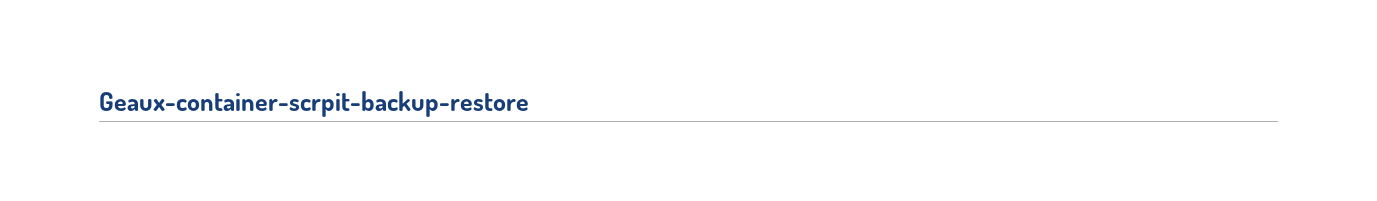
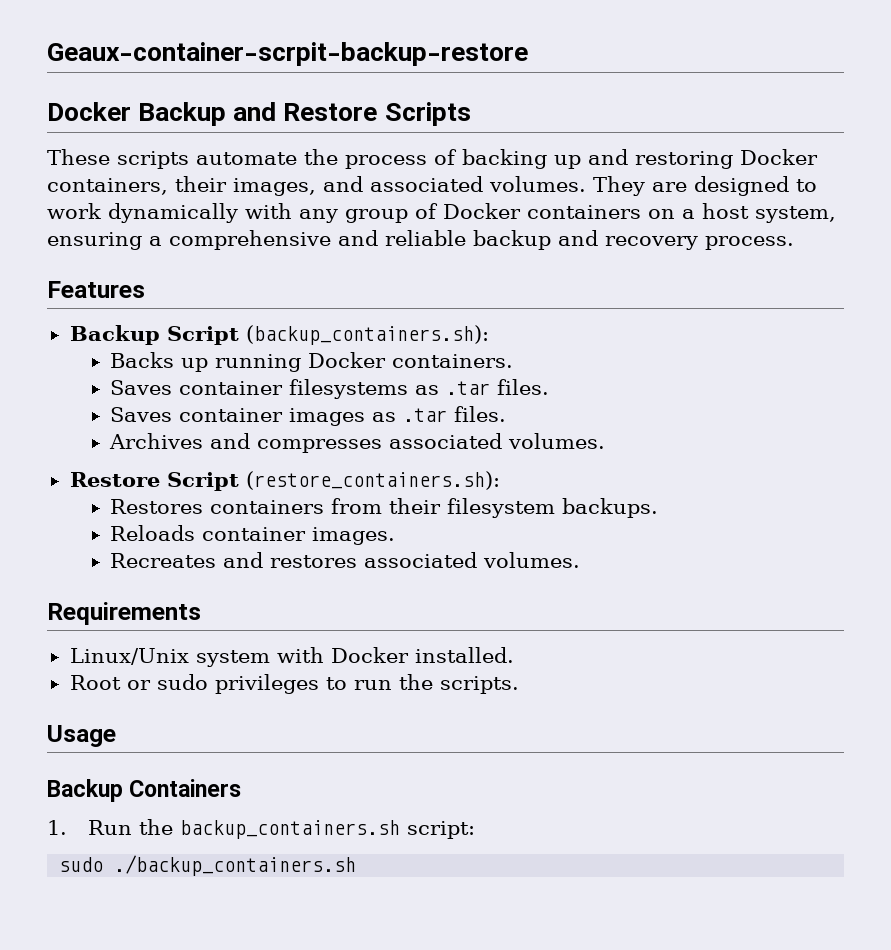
(529, 104) none -> [47,102,471,126] [47,149,818,169] [47,176,817,196] [47,203,836,223] [47,230,794,250] [47,281,145,298] [69,325,489,345] [110,352,514,372] [110,379,550,399] [110,406,507,426] [109,433,606,453] [69,471,500,491] [110,498,659,518] [110,525,396,545] [110,552,581,568] [47,602,201,625] [69,647,514,667] [69,674,519,694] [47,725,116,747] [47,779,242,802] [47,819,475,839] [59,855,357,876] // Docker Backup and Restore Scripts // These scripts automate the process of backing up and restoring Docker containers, their images, and associated volumes. They are designed to work dynamically with any group of Docker containers on a host system, ensuring a comprehensive and reliable backup and recovery process. // Features // Backup Script (backup_containers.sh): // Backs up running Docker containers. // Saves container filesystems as .tar files. // Saves container images as .tar files. // Archives and compresses associated volumes. // Restore Script (restore_containers.sh): // Restores containers from their filesystem backups. // Reloads container images. // Recreates and restores associated volumes. // Requirements // Linux/Unix system with Docker installed. // Root or sudo privileges to run the scripts. // Usage // Backup Containers // 1. Run the backup_containers.sh script: // sudo ./backup_containers.sh

